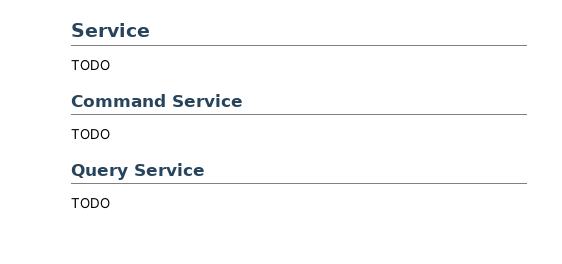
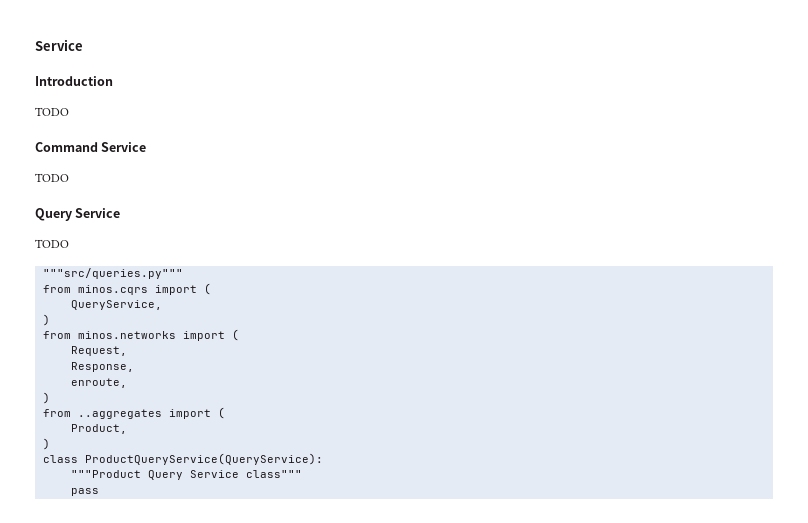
[71,23,150,37] Service -> [35,39,83,51] [35,76,113,86] Service // Introduction
(110, 203) none -> [42,268,183,279] [42,283,211,295] [70,300,162,310] [42,314,50,326] [42,329,239,341] [70,346,127,356] [70,362,134,372] [70,378,127,388] [42,392,50,404] [42,407,225,419] [70,424,127,434] [42,438,50,450] [42,453,323,465] [70,470,302,480] [70,488,99,496] // """src/queries.py""" // from minos.cqrs import ( // QueryService, // ) // from minos.networks import ( // Request, // Response, // enroute, // ) // from ..aggregates import ( // Product, // ) // class ProductQueryService(QueryService): // """Product Query Service class""" // pass

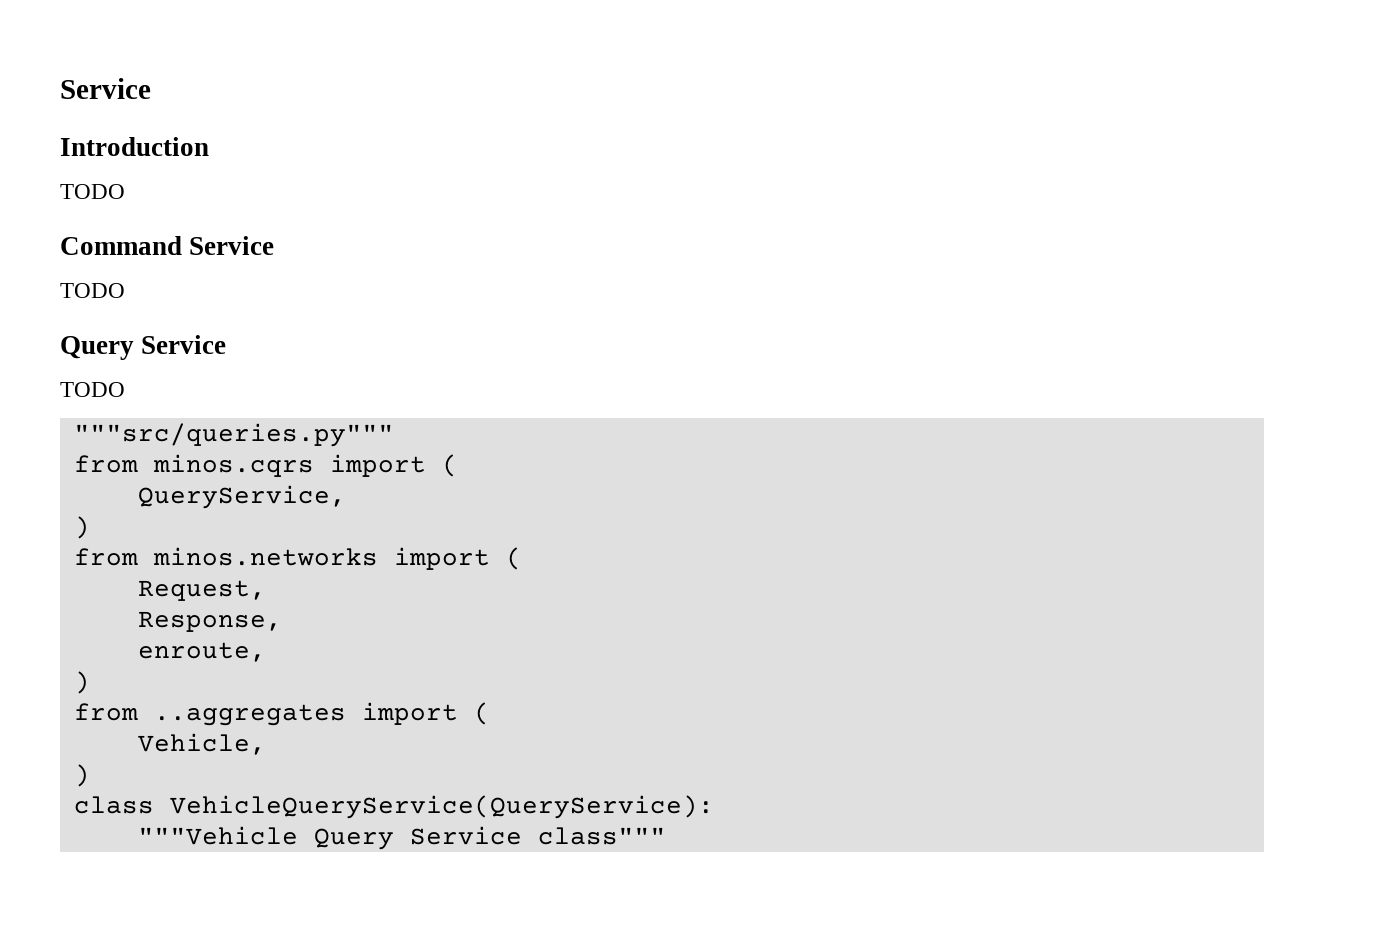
[70,424,127,434] Product, -> [137,733,266,755] Vehicle,
[84,453,323,465] [70,470,141,478] ProductQueryService(QueryService): // """Product -> [169,795,714,819] [137,826,298,845] VehicleQueryService(QueryService): // """Vehicle
[70,488,99,496] // pass -> (666, 836) none

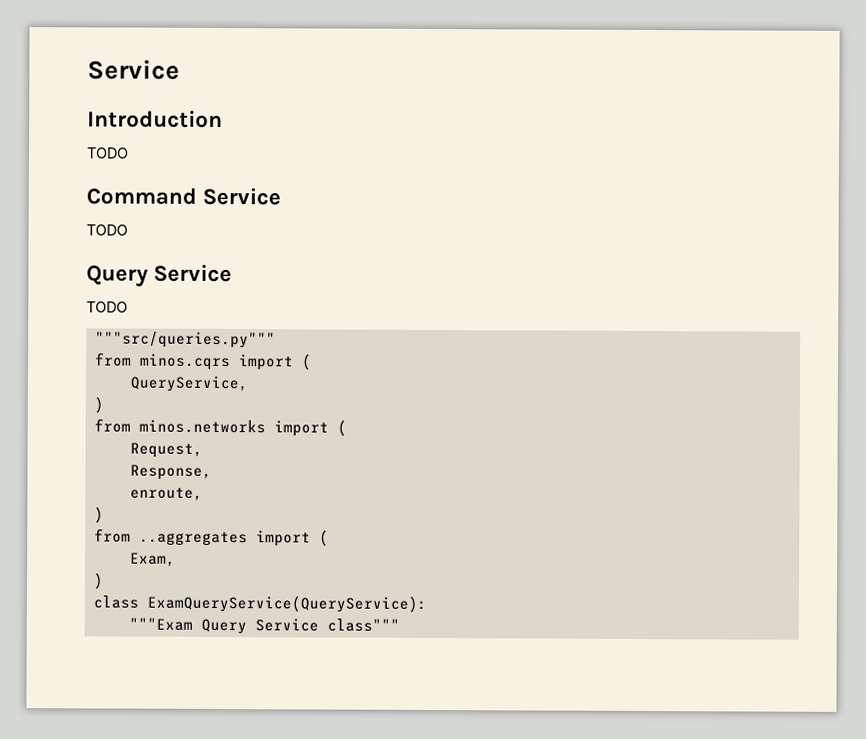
[137,733,266,755] Vehicle, -> [129,552,176,567] Exam,
[169,795,714,819] [137,826,298,845] VehicleQueryService(QueryService): // """Vehicle -> [146,594,427,613] [128,617,193,631] ExamQueryService(QueryService): // """Exam

